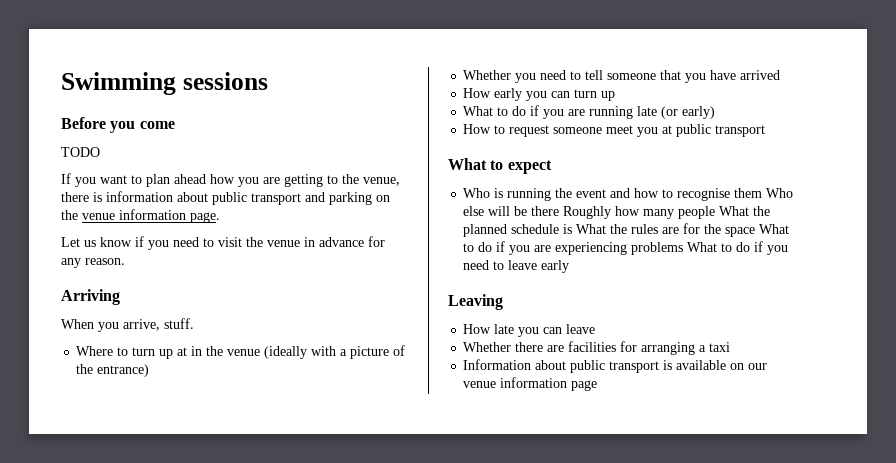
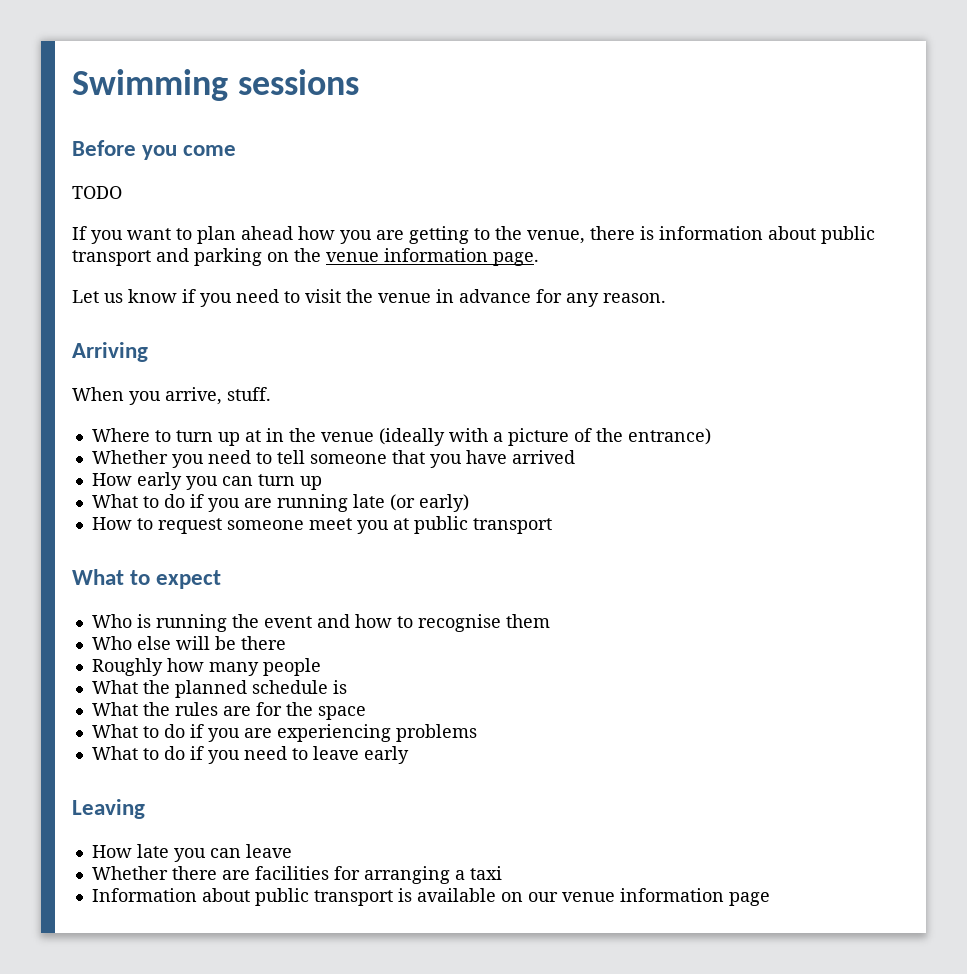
(763, 193) none -> (550, 621) //
(560, 211) none -> (286, 643) //
(716, 212) none -> (321, 667) //
(573, 229) none -> (347, 687) //
(756, 232) none -> (366, 713) //
(684, 248) none -> (477, 733) //

